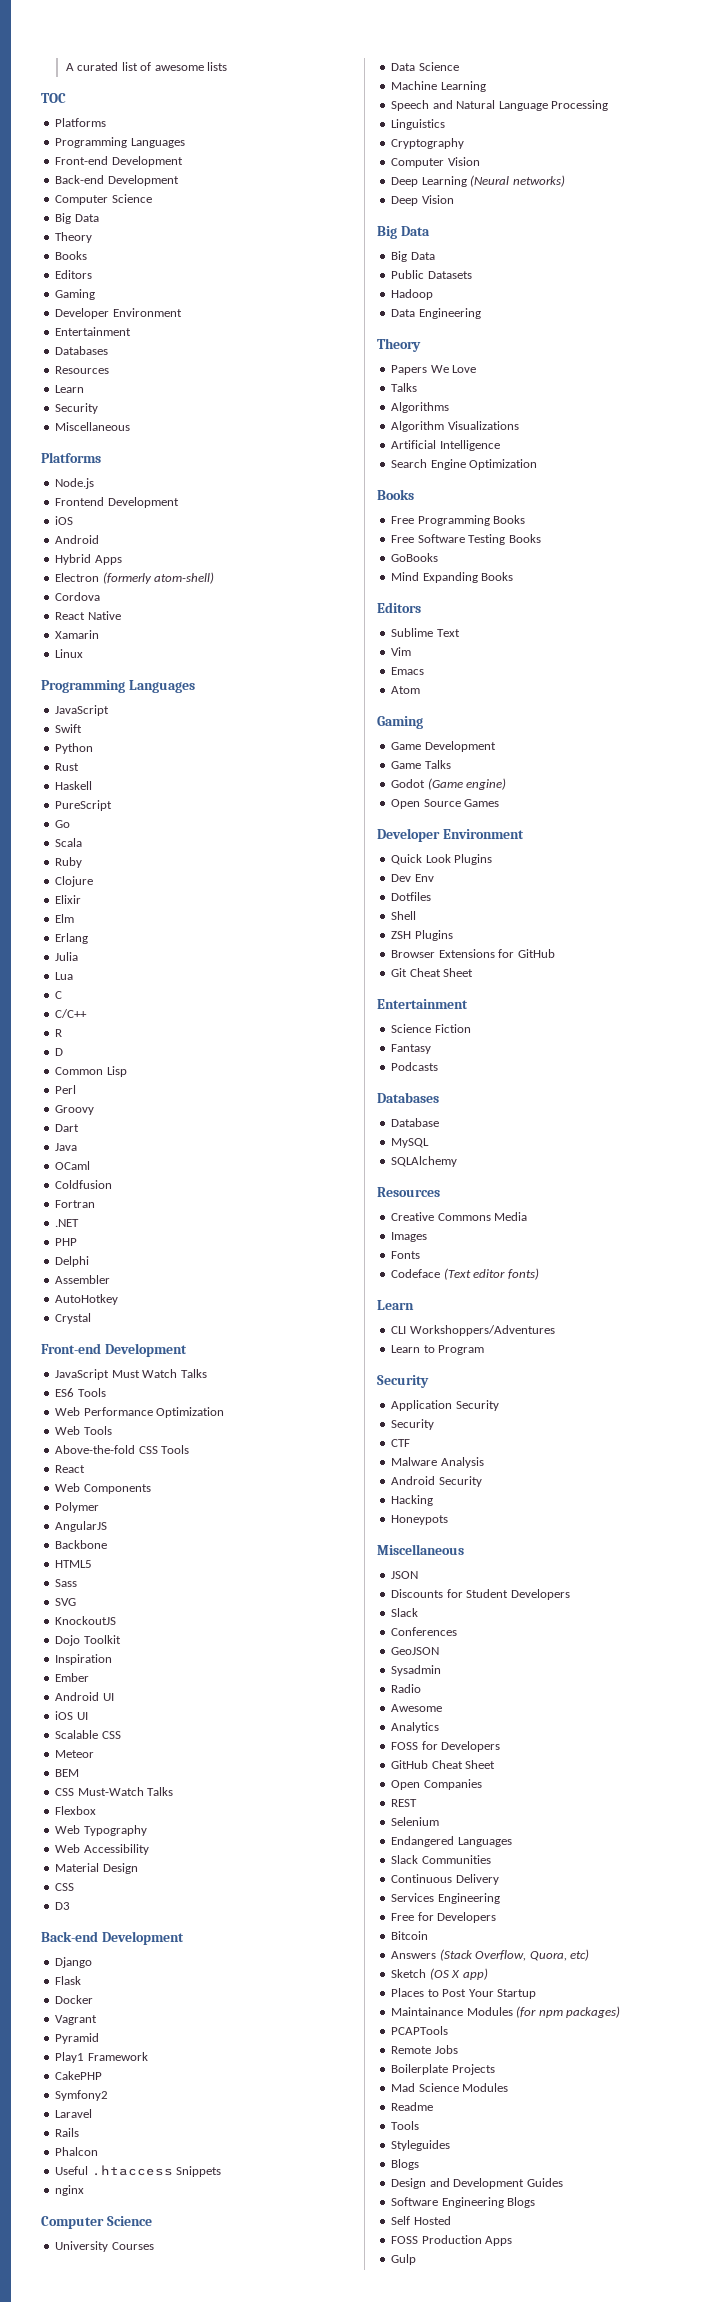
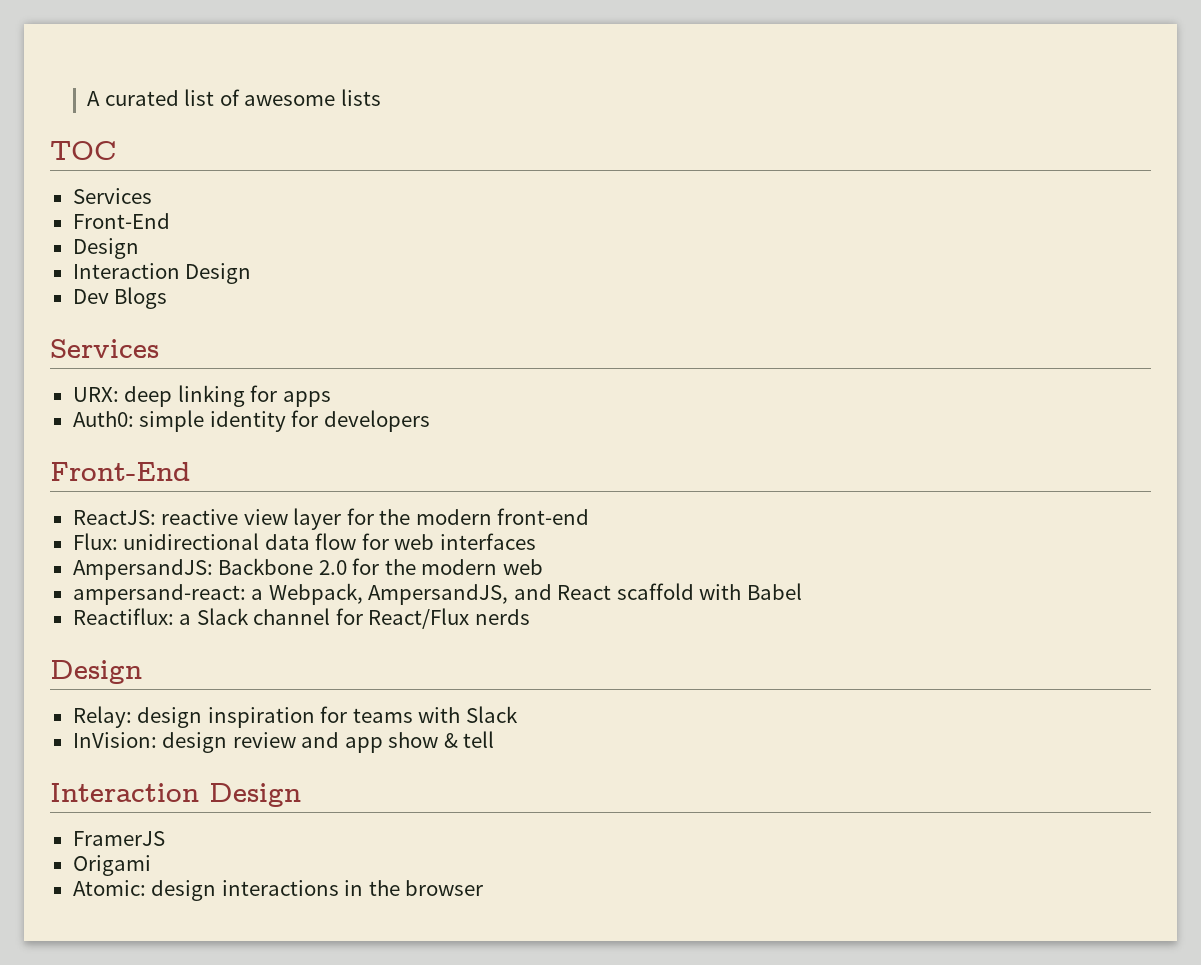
[55,118,107,127] [55,137,185,148] [55,156,183,167] [55,175,179,186] [55,194,152,205] [55,213,99,224] [55,232,93,243] [55,251,88,260] [55,270,93,279] [55,289,96,300] [55,308,182,319] [55,327,132,336] [55,346,109,355] [55,366,110,374] [55,385,85,393] [55,403,99,414] [55,422,131,431] [41,452,101,463] [55,478,95,489] [55,497,179,508] [55,516,74,525] [55,535,100,544] [55,554,122,565] [55,572,215,584] [55,592,101,601] [55,611,121,620] [55,630,100,639] [55,649,84,658] [41,680,195,693] [55,705,110,716] [55,724,83,733] [55,743,94,754] [55,763,80,771] [55,781,93,790] [55,800,113,811] [55,820,71,828] [55,838,83,847] [55,857,83,868] [55,876,94,887] [55,895,82,904] [55,914,75,923] [55,933,89,944] [55,952,79,961] [55,972,74,980] [55,991,63,999] [55,1009,88,1018] [55,1029,63,1037] [55,1048,64,1056] [55,1066,127,1077] [55,1085,77,1094] [55,1105,95,1115] [55,1124,80,1132] [55,1143,78,1151] [55,1161,91,1170] [55,1180,113,1189] [55,1200,96,1208] [55,1219,80,1227] [55,1238,78,1246] [55,1256,90,1267] [55,1275,111,1284] [55,1294,119,1305] [55,1313,92,1324] [41,1343,187,1357] [55,1369,207,1380] [55,1388,106,1397] [55,1407,225,1418] [55,1426,112,1435] [55,1445,190,1454] [55,1465,86,1473] [55,1483,151,1494] [55,1502,100,1513] [55,1521,108,1532] [55,1540,108,1549] [55,1560,93,1568] [55,1579,78,1587] [55,1598,77,1606] [55,1616,117,1625] [55,1635,121,1646] [55,1654,113,1665] [55,1673,90,1682] [55,1692,114,1701] [55,1711,88,1720] [55,1730,121,1739] [55,1750,95,1758] [55,1769,80,1777] [55,1787,174,1796] [55,1806,97,1815] [55,1825,147,1836] [55,1844,149,1855] [55,1863,138,1874] [55,1883,75,1891] [55,1902,71,1910] [41,1931,184,1945] [55,1957,93,1968] [55,1976,82,1985] [55,1995,94,2004] [55,2015,98,2025] [55,2033,100,2044] [55,2052,148,2063] [55,2071,103,2080] [55,2090,109,2101] [55,2109,93,2118] [55,2128,80,2137] [55,2147,99,2156] [55,2165,222,2177] [55,2185,85,2196] [41,2216,152,2229] [55,2241,154,2252] [391,62,459,71] [391,81,486,92] [391,100,609,111] [391,119,446,130] [391,138,465,149] [391,157,480,168] [391,175,565,187] [391,195,454,206] [377,226,430,239] [391,251,435,262] [391,270,472,279] [391,289,434,300] [391,308,481,319] [377,338,421,352] [391,365,477,375] [391,383,418,392] [391,402,450,413] [391,421,519,432] [391,440,500,451] [391,459,538,470] [377,489,414,500] [391,515,526,526] [391,534,541,545] [391,553,439,562] [391,572,514,583] [377,602,421,613] [391,628,460,637] [391,647,412,656] [391,667,425,675] [391,686,421,694] [377,716,423,729] [391,741,496,752] [391,760,451,769] [391,778,507,790] [391,799,500,809] [377,828,524,842] [391,854,493,865] [391,874,434,882] [391,892,432,901] [391,911,417,920] [391,930,453,941] [391,949,555,958] [391,968,474,977] [377,999,468,1009] [391,1024,471,1033] [391,1044,432,1054] [391,1062,439,1071] [377,1092,439,1103] [391,1118,440,1127] [391,1138,430,1148] [391,1156,458,1167] [377,1187,440,1197] [391,1212,528,1221] [391,1232,428,1242] [391,1251,421,1259] [391,1268,539,1280] [377,1300,414,1310] [391,1325,555,1336] [391,1345,485,1355] [377,1375,429,1388] [391,1400,499,1411] [391,1419,435,1430] [391,1439,411,1447] [391,1457,484,1468] [391,1476,482,1487] [391,1495,434,1506] [391,1515,449,1525] [377,1544,464,1555] [391,1571,419,1579] [391,1589,570,1600] [391,1608,419,1617] [391,1627,458,1636] [391,1647,440,1655] [391,1665,442,1676] [391,1684,422,1693] [391,1704,443,1712] [391,1722,440,1733] [391,1741,501,1752] [391,1760,496,1769] [391,1779,482,1790] [391,1799,418,1807] [391,1817,440,1826] [391,1836,512,1847] [391,1855,491,1864] [391,1874,499,1885] [391,1893,500,1904] [391,1912,497,1923] [391,1931,429,1940] [391,1949,590,1961] [391,1968,488,1980] [391,1988,537,1999] [391,2006,621,2018] [391,2026,449,2035] [391,2045,458,2054] [391,2064,495,2075] [391,2083,509,2092] [391,2102,434,2111] [391,2121,420,2130] [391,2140,451,2151] [391,2159,420,2170] [391,2178,563,2189] [391,2197,536,2208] [391,2216,451,2225] [391,2235,513,2246] [391,2254,417,2265] Platforms // Programming Languages // Front-end Development // Back-end Development // Computer Science // Big Data // Theory // Books // Editors // Gaming // Developer Environment // Entertainment // Databases // Resources // Learn // Security // Miscellaneous // Platforms // Node.js // Frontend Development // iOS // Android // Hybrid Apps // Electron (formerly atom-shell) // Cordova // React Native // Xamarin // Linux // Programming Languages // JavaScript // Swift // Python // Rust // Haskell // PureScript // Go // Scala // Ruby // Clojure // Elixir // Elm // Erlang // Julia // Lua // C // C/C++ // R // D // Common Lisp // Perl // Groovy // Dart // Java // OCaml // Coldfusion // Fortran // .NET // PHP // Delphi // Assembler // AutoHotkey // Crystal // Front-end Development // JavaScript Must Watch Talks // ES6 Tools // Web Performance Optimization // Web Tools // Above-the-fold CSS Tools // React // Web Components // Polymer // AngularJS // Backbone // HTML5 // Sass // SVG // KnockoutJS // Dojo Toolkit // Inspiration // Ember // Android UI // iOS UI // Scalable CSS // Meteor // BEM // CSS Must-Watch Talks // Flexbox // Web Typography // Web Accessibility // Material Design // CSS // D3 // Back-end Development // Django // Flask // Docker // Vagrant // Pyramid // Play1 Framework // CakePHP // Symfony2 // Laravel // Rails // Phalcon // Useful .htaccess Snippets // nginx // Computer Science // University Courses // Data Science // Machine Learning // Speech and Natural Language Processing // Linguistics // Cryptography // Computer Vision // Deep Learning (Neural networks) // Deep Vision // Big Data // Big Data // Public Datasets // Hadoop // Data Engineering // Theory // Papers We Love // Talks // Algorithms // Algorithm Visualizations // Artificial Intelligence // Search Engine Optimization // Books // Free Programming Books // Free Software Testing Books // GoBooks // Mind Expanding Books // Editors // Sublime Text // Vim // Emacs // Atom // Gaming // Game Development // Game Talks // Godot (Game engine) // Open Source Games // Developer Environment // Quick Look Plugins // Dev Env // Dotfiles // Shell // ZSH Plugins // Browser Extensions for GitHub // Git Cheat Sheet // Entertainment // Science Fiction // Fantasy // Podcasts // Databases // Database // MySQL // SQLAlchemy // Resources // Creative Commons Media // Images // Fonts // Codeface (Text editor fonts) // Learn // CLI Workshoppers/Adventures // Learn to Program // Security // Application Security // Security // CTF // Malware Analysis // Android Security // Hacking // Honeypots // Miscellaneous // JSON // Discounts for Student Developers // Slack // Conferences // GeoJSON // Sysadmin // Radio // Awesome // Analytics // FOSS for Developers // GitHub Cheat Sheet // Open Companies // REST // Selenium // Endangered Languages // Slack Communities // Continuous Delivery // Services Engineering // Free for Developers // Bitcoin // Answers (Stack Overflow, Quora, etc) // Sketch (OS X app) // Places to Post Your Startup // Maintainance Modules (for npm packages) // PCAPTools // Remote Jobs // Boilerplate Projects // Mad Science Modules // Readme // Tools // Styleguides // Blogs // Design and Development Guides // Software Engineering Blogs // Self Hosted // FOSS Production Apps // Gulp -> [72,188,152,204] [72,213,170,229] [72,238,139,259] [72,263,252,284] [72,287,168,309] [50,339,159,358] [72,385,331,407] [72,410,430,432] [50,462,190,481] [72,508,590,530] [72,533,536,550] [72,558,543,580] [72,583,802,605] [72,608,530,629] [50,660,142,684] [72,706,518,728] [72,731,495,753] [50,783,301,807] [72,831,165,846] [72,855,151,876] [72,880,484,901] Services // Front-End // Design // Interaction Design // Dev Blogs // Services // URX: deep linking for apps // Auth0: simple identity for developers // Front-End // ReactJS: reactive view layer for the modern front-end // Flux: unidirectional data flow for web interfaces // AmpersandJS: Backbone 2.0 for the modern web // ampersand-react: a Webpack, AmpersandJS, and React scaffold with Babel // Reactiflux: a Slack channel for React/Flux nerds // Design // Relay: design inspiration for teams with Slack // InVision: design review and app show & tell // Interaction Design // FramerJS // Origami // Atomic: design interactions in the browser

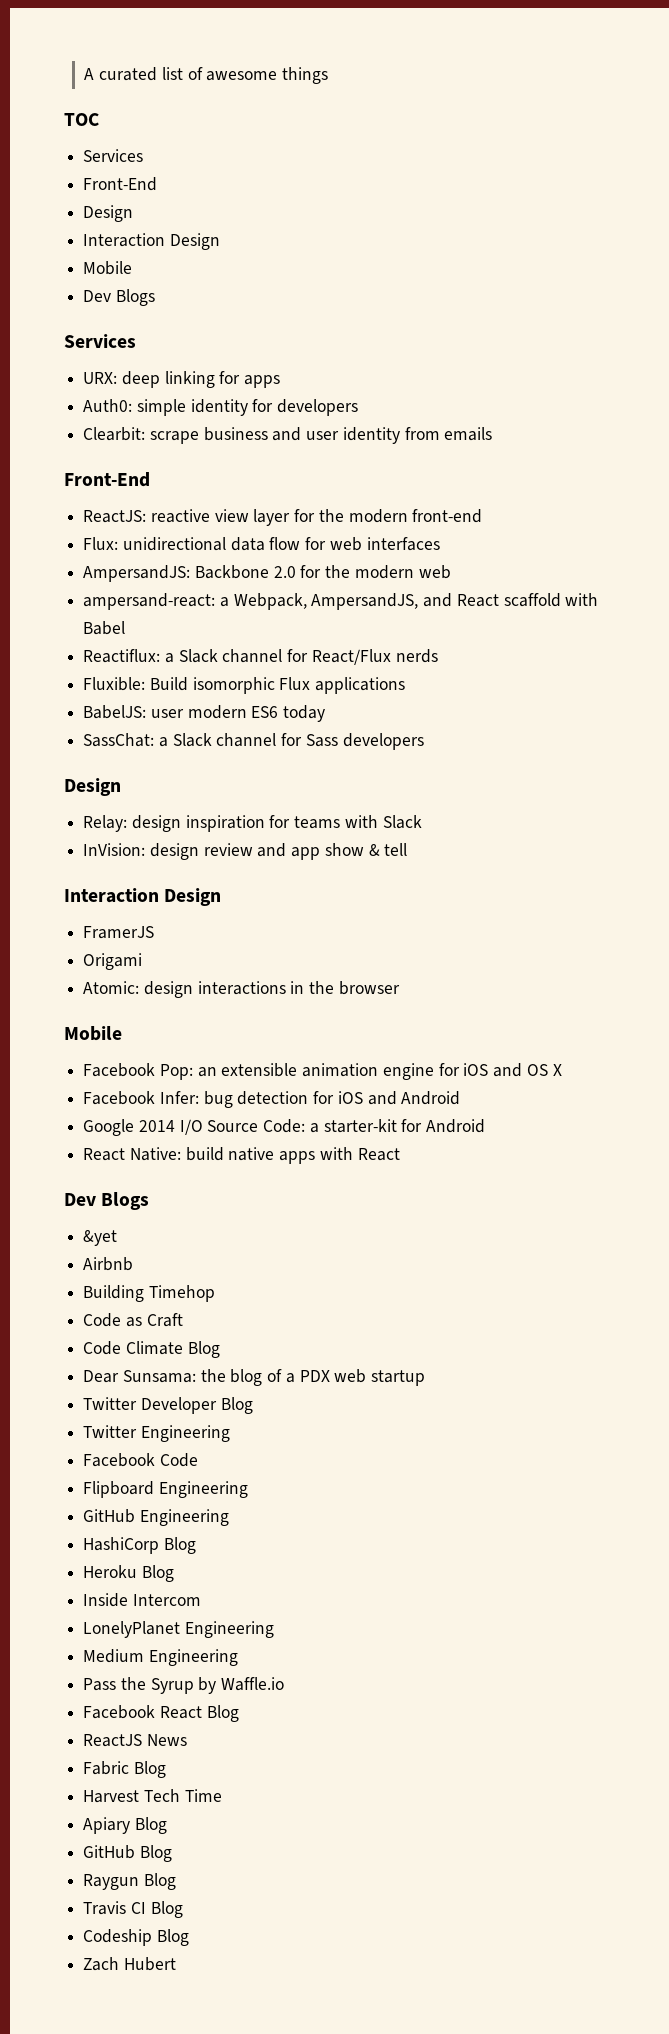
[340,89,381,106] lists -> [282,67,329,84] things
(252, 273) none -> [83,261,133,275] // Mobile
(430, 421) none -> [83,427,493,444] // Clearbit: scrape business and user identity from emails
(530, 617) none -> [83,677,406,694] [83,705,326,722] [83,733,424,750] // Fluxible: Build isomorphic Flux applications // BabelJS: user modern ES6 today // SassChat: a Slack channel for Sass developers
(484, 888) none -> [64,1026,122,1041] [83,1063,562,1080] [83,1091,461,1108] [83,1119,486,1136] [83,1147,400,1164] [64,1192,150,1210] [83,1230,118,1246] [83,1257,134,1271] [83,1285,215,1302] [83,1313,183,1327] [83,1341,220,1358] [83,1369,426,1386] [83,1397,253,1414] [83,1425,230,1442] [83,1453,198,1467] [83,1481,248,1498] [83,1509,229,1526] [83,1537,196,1554] [83,1565,174,1582] [83,1593,201,1607] [83,1621,274,1638] [83,1649,238,1666] [83,1677,285,1694] [83,1705,239,1722] [83,1734,187,1747] [83,1761,166,1778] [83,1789,222,1803] [83,1817,167,1834] [83,1845,172,1862] [83,1873,176,1890] [83,1901,183,1918] [83,1929,189,1946] [83,1957,176,1971] // Mobile // Facebook Pop: an extensible animation engine for iOS and OS X // Facebook Infer: bug detection for iOS and Android // Google 2014 I/O Source Code: a starter-kit for Android // React Native: build native apps with React // Dev Blogs // &yet // Airbnb // Building Timehop // Code as Craft // Code Climate Blog // Dear Sunsama: the blog of a PDX web startup // Twitter Developer Blog // Twitter Engineering // Facebook Code // Flipboard Engineering // GitHub Engineering // HashiCorp Blog // Heroku Blog // Inside Intercom // LonelyPlanet Engineering // Medium Engineering // Pass the Syrup by Waffle.io // Facebook React Blog // ReactJS News // Fabric Blog // Harvest Tech Time // Apiary Blog // GitHub Blog // Raygun Blog // Travis CI Blog // Codeship Blog // Zach Hubert

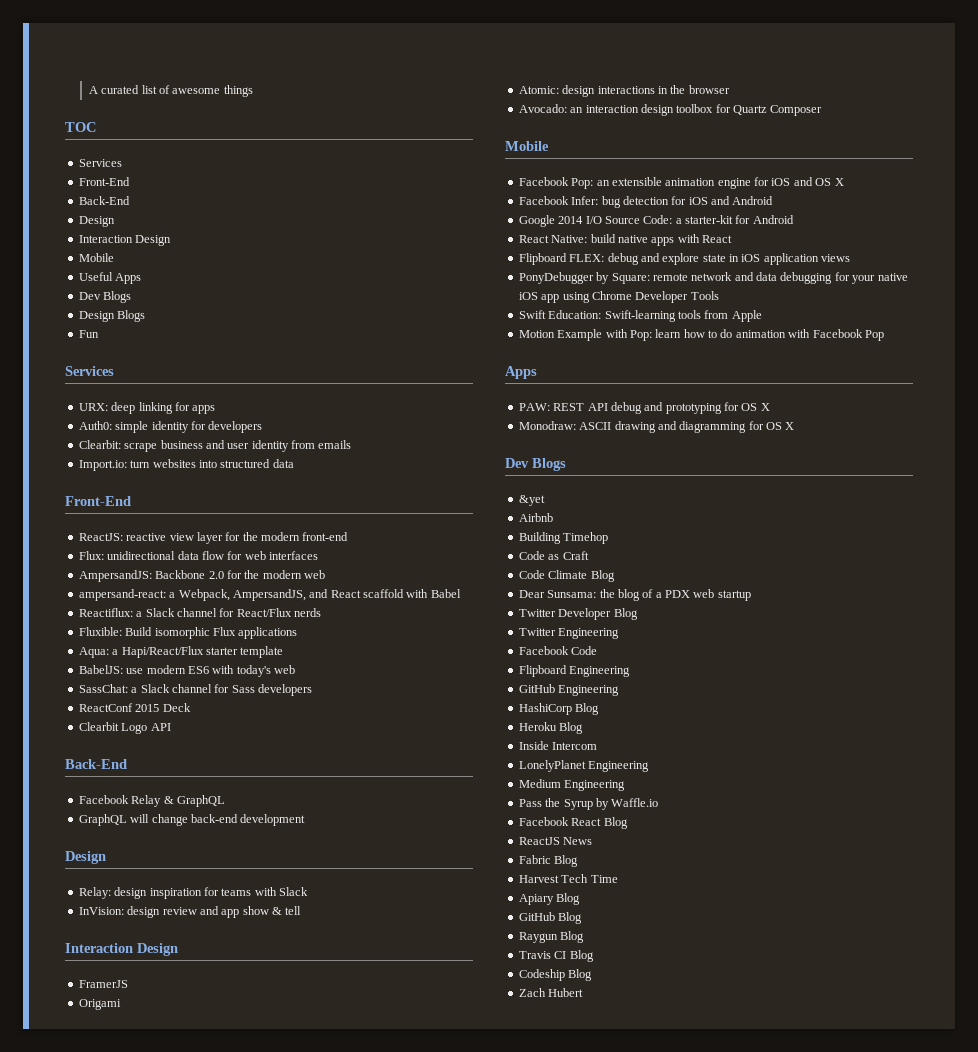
(158, 184) none -> [78,196,130,205] // Back-End
[83,289,155,306] // Dev Blogs -> [78,272,142,284] [78,291,132,303] [78,310,146,322] [78,330,99,338] // Useful Apps // Dev Blogs // Design Blogs // Fun
(493, 434) none -> [78,459,294,471] // Import.io: turn websites into structured data
(406, 685) none -> [78,646,284,658] // Aqua: a Hapi/React/Flux starter template
[150,709,184,718] user -> [126,668,144,674] use
[283,705,326,722] today -> [212,665,295,677] with today's web
(424, 741) none -> [78,703,191,712] [78,722,171,734] [65,759,127,769] [78,795,225,807] [78,814,306,826] // ReactConf 2015 Deck // Clearbit Logo API // Back-End // Facebook Relay & GraphQL // GraphQL will change back-end development
(400, 988) none -> [518,104,823,116] // Avocado: an interaction design toolbox for Quartz Composer
(400, 1154) none -> [518,253,851,265] [518,272,908,284] [518,291,719,303] [518,310,762,322] [518,329,884,341] [505,366,537,379] [518,402,770,414] [518,421,795,433] // Flipboard FLEX: debug and explore state in iOS application views // PonyDebugger by Square: remote network and data debugging for your native iOS app using Chrome Developer Tools // Swift Education: Swift-learning tools from Apple // Motion Example with Pop: learn how to do animation with Facebook Pop // Apps // PAW: REST API debug and prototyping for OS X // Monodraw: ASCII drawing and diagramming for OS X

